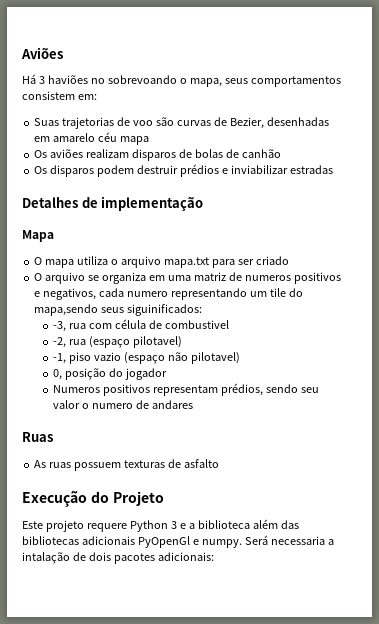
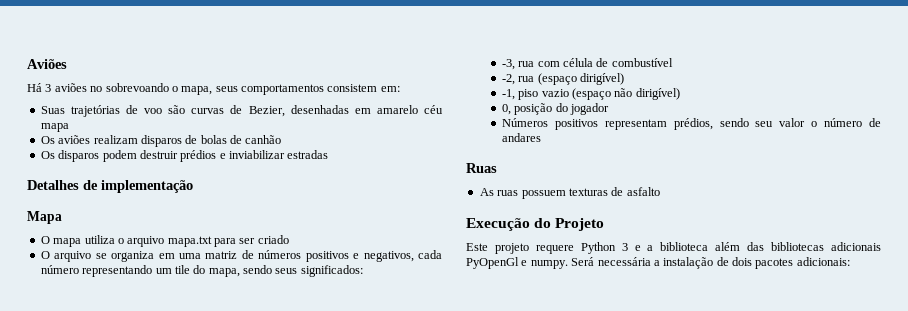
[47,75,88,84] haviões -> [54,83,87,92] aviões
[62,117,115,129] trajetorias -> [70,105,120,117] trajetórias
[244,275,291,281] numeros -> [258,250,302,259] números
[127,291,169,297] numero -> [40,265,79,274] número
[34,304,203,316] mapa,sendo seus siguinificados: -> [208,265,363,277] mapa, sendo seus significados:
[164,320,229,329] combustivel -> [611,58,673,67] combustível
[132,336,182,348] pilotavel) -> [580,73,625,85] dirigível)
[190,352,240,364] pilotavel) -> [635,88,680,100] dirigível)
[52,385,100,393] Numeros -> [501,118,548,127] Números
[91,403,133,409] numero -> [824,118,863,127] número
[270,536,334,545] [22,552,70,564] necessaria a intalação -> [597,257,714,269] necessária a instalação

